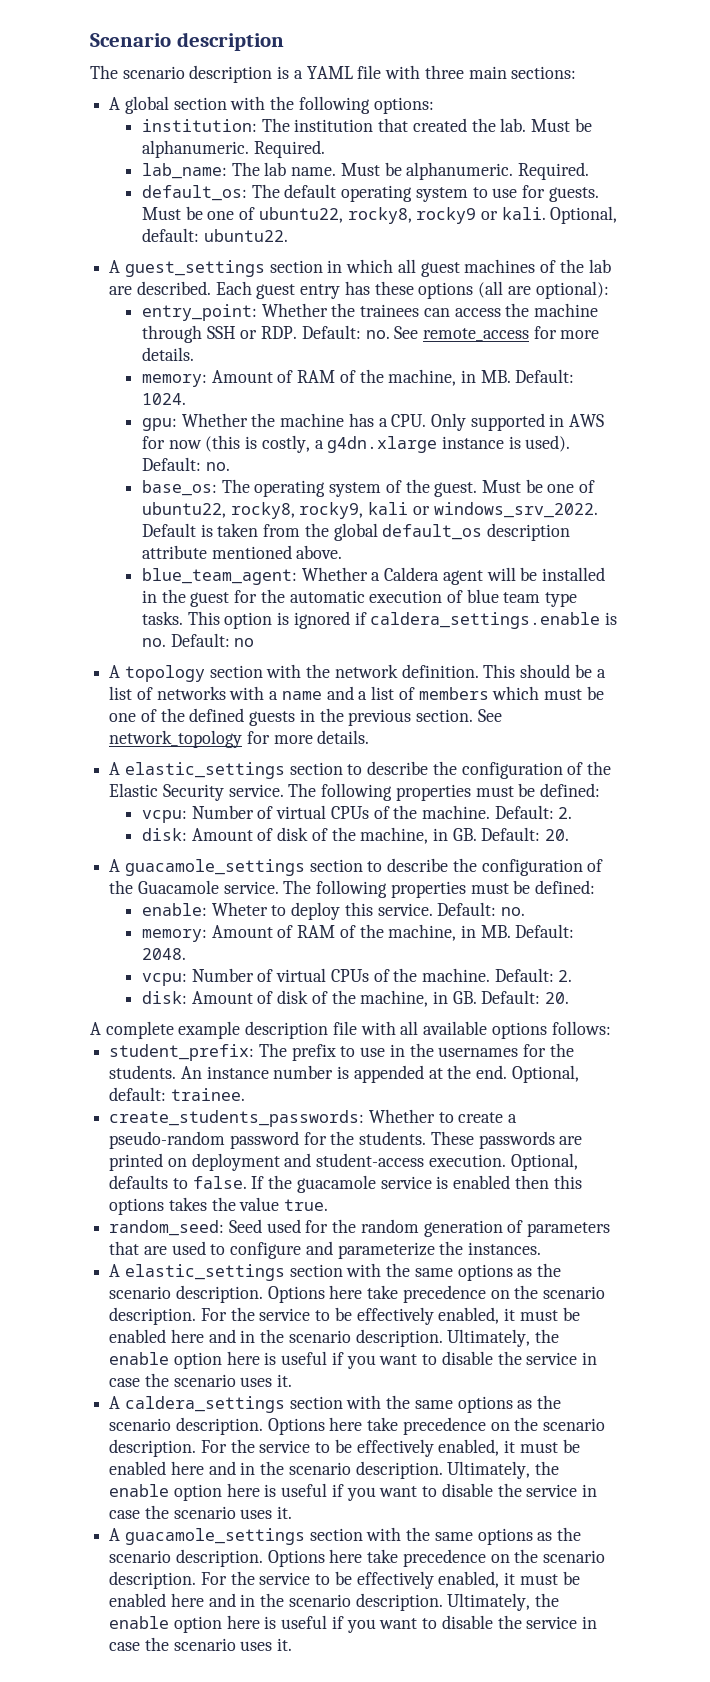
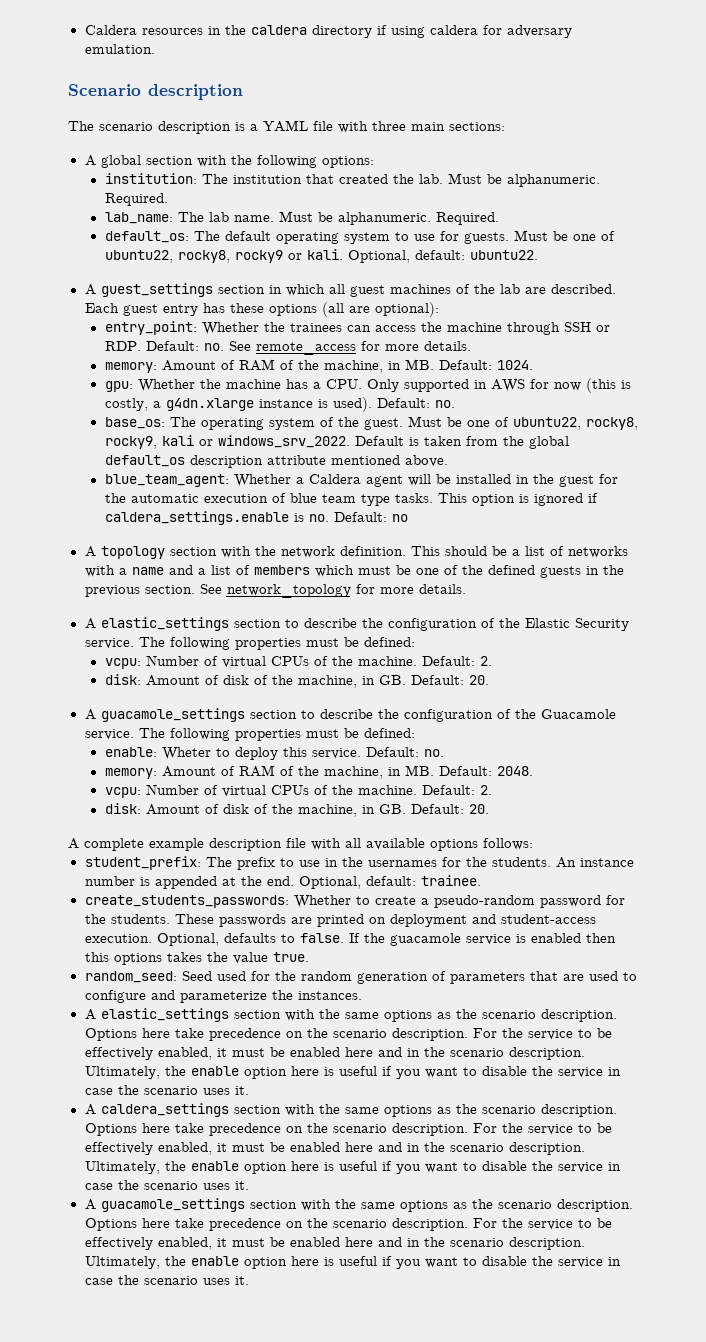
(90, 40) none -> [84,25,572,38] [84,44,155,54] Caldera resources in the caldera directory if using caldera for adversary emulation. //

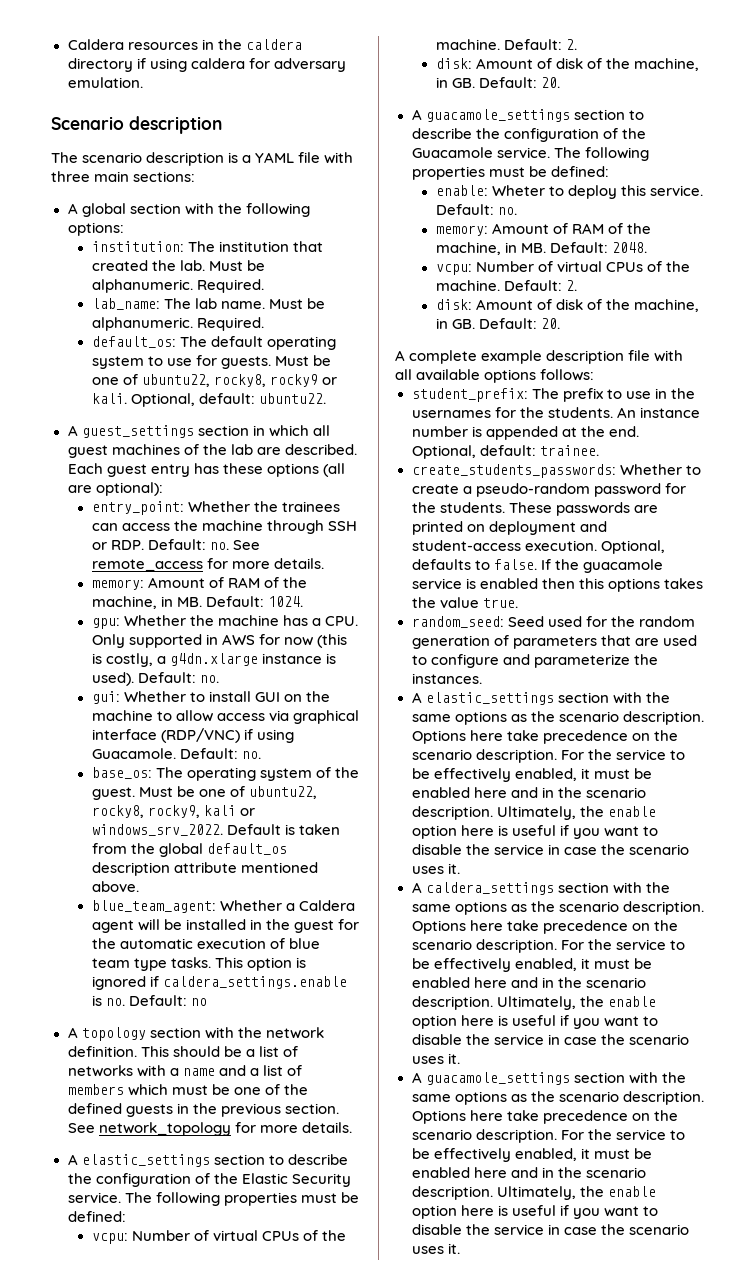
(455, 404) none -> [91,691,330,704] [91,710,359,724] [91,728,294,743] [91,748,261,759] // gui: Whether to install GUI on the machine to allow access via graphical interface (RDP/VNC) if using Guacamole. Default: no.

